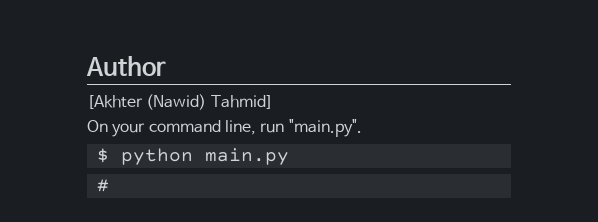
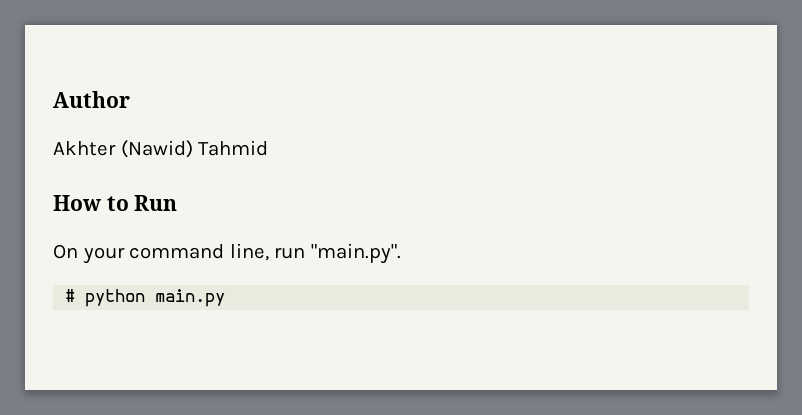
[87,94,273,110] [Akhter (Nawid) Tahmid] -> [53,140,269,158] [53,195,178,211] Akhter (Nawid) Tahmid // How to Run
[96,148,109,163] $ -> [65,289,76,302] #
[96,179,109,192] // # -> (226, 298) none

